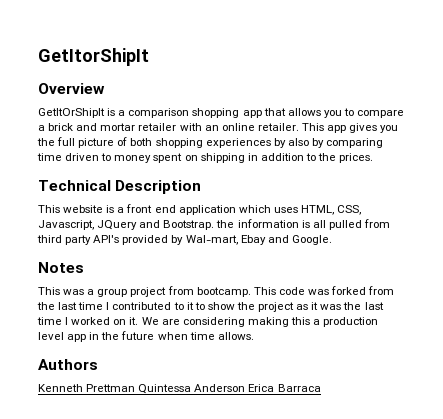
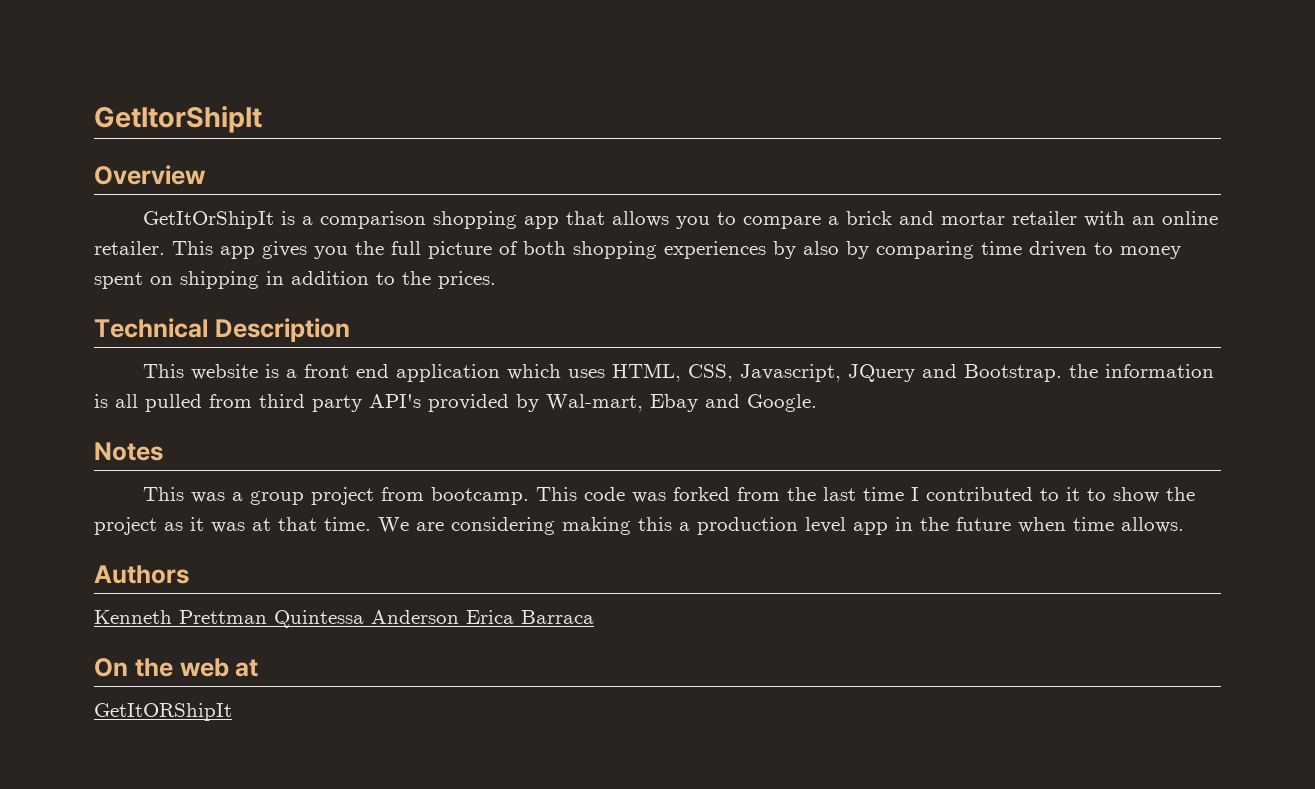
[343,302,384,310] [37,317,139,325] the last time I worked on it. -> [252,517,371,531] at that time.
(321, 388) none -> [94,658,259,677] [94,703,232,721] // On the web at // GetItORShipIt

